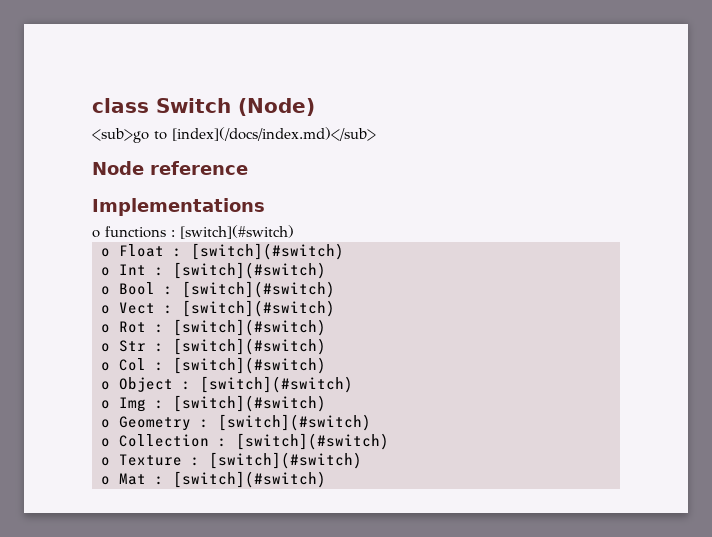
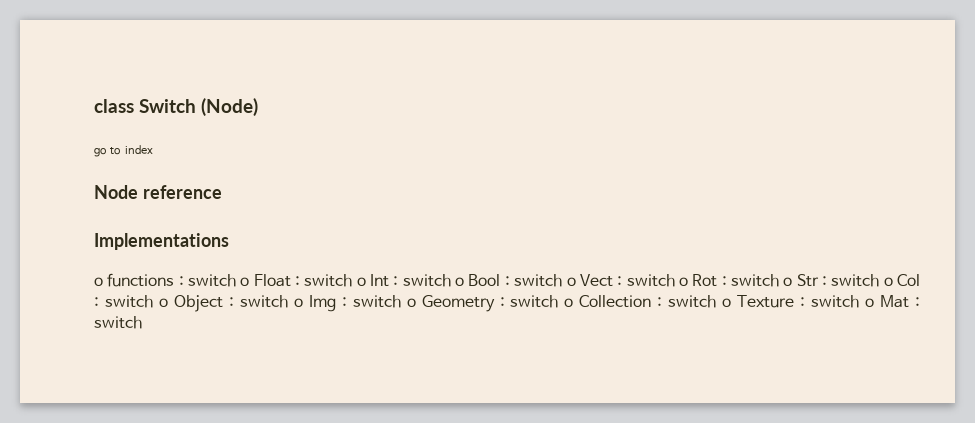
[92,127,376,143] <sub>go to [index](/docs/index.md)</sub> -> [94,145,153,157] go to index
[180,225,294,239] [switch](#switch) // -> [188,274,237,287] switch
[191,243,344,260] [switch](#switch) // -> [304,274,353,287] switch
[173,262,326,279] [switch](#switch) // -> [402,274,451,287] switch
[182,281,335,298] [switch](#switch) // -> [514,274,563,287] switch
[182,300,335,317] [switch](#switch) // -> [626,274,675,287] switch
[173,319,326,336] [switch](#switch) // -> [730,274,779,287] switch
[173,338,326,355] [switch](#switch) // -> [831,274,880,287] switch
[173,357,326,374] [switch](#switch) // -> [104,295,153,308] switch
[200,376,353,393] [switch](#switch) // -> [239,295,288,308] switch
[173,395,326,412] [switch](#switch) // -> [352,295,401,308] switch
[218,414,371,431] [switch](#switch) // -> [510,295,559,308] switch
[236,433,389,450] [switch](#switch) // -> [668,295,717,308] switch
[209,452,362,469] [switch](#switch) // -> [811,295,860,308] switch
[173,471,326,488] [switch](#switch) -> [94,316,142,329] switch

